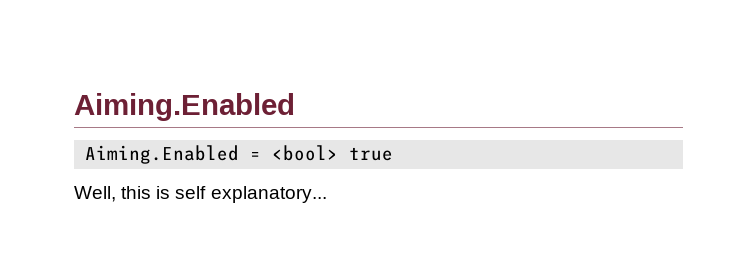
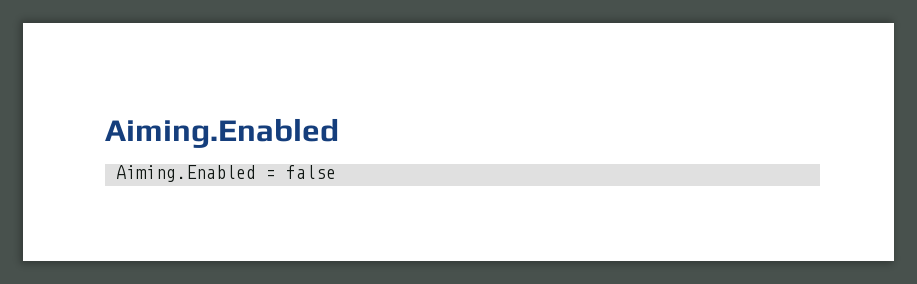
[272,145,394,161] [74,186,327,203] <bool> true // Well, this is self explanatory... -> [285,165,336,179] false

